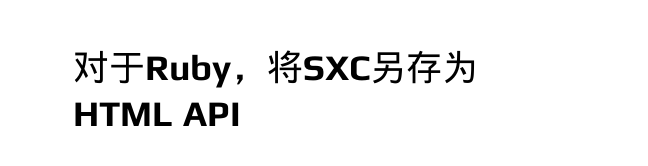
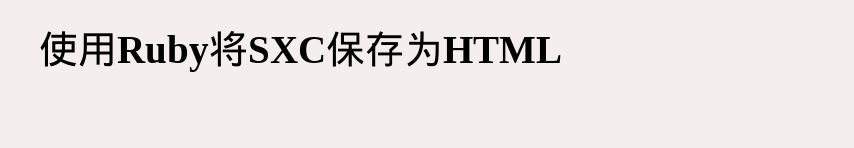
[73,50,406,88] 对于Ruby，将SXC另 -> [39,31,365,72] 使用Ruby将SXC保
[182,102,241,126] API -> (562, 50) none

